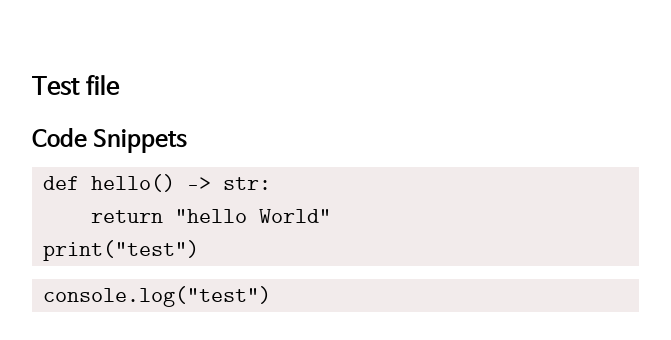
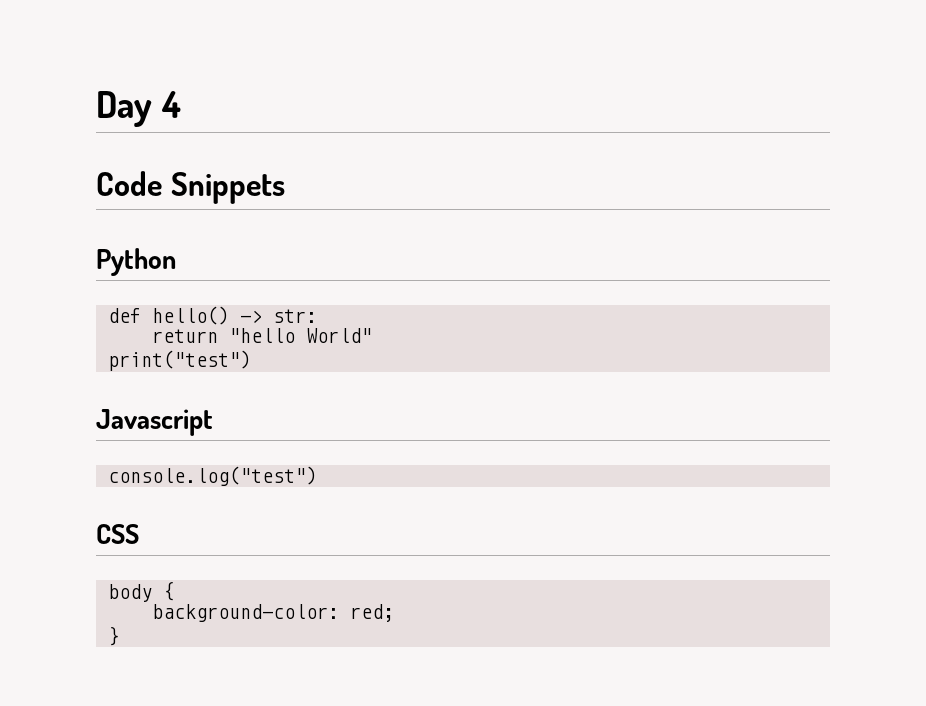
[32,75,121,96] Test file -> [96,91,181,127] Day 4
(188, 141) none -> [96,248,176,276] // Python
(200, 250) none -> [96,409,213,436] // Javascript
(272, 296) none -> [96,524,139,544] [108,581,175,602] [152,604,395,622] [108,626,120,646] // CSS // body { // background-color: red; // }

